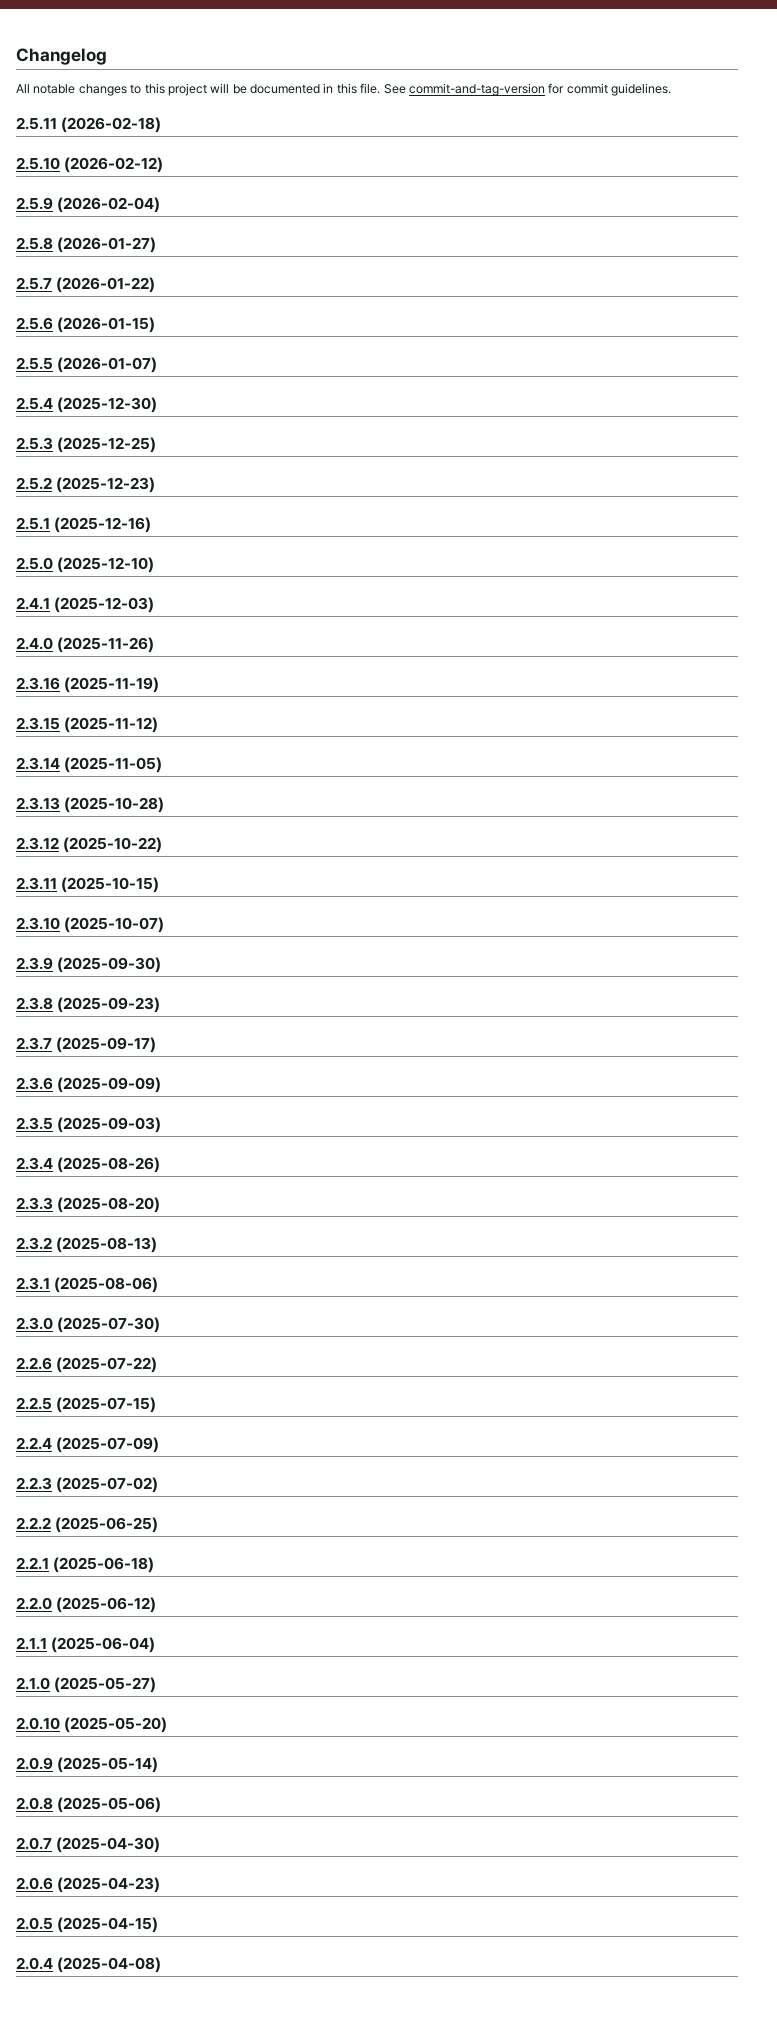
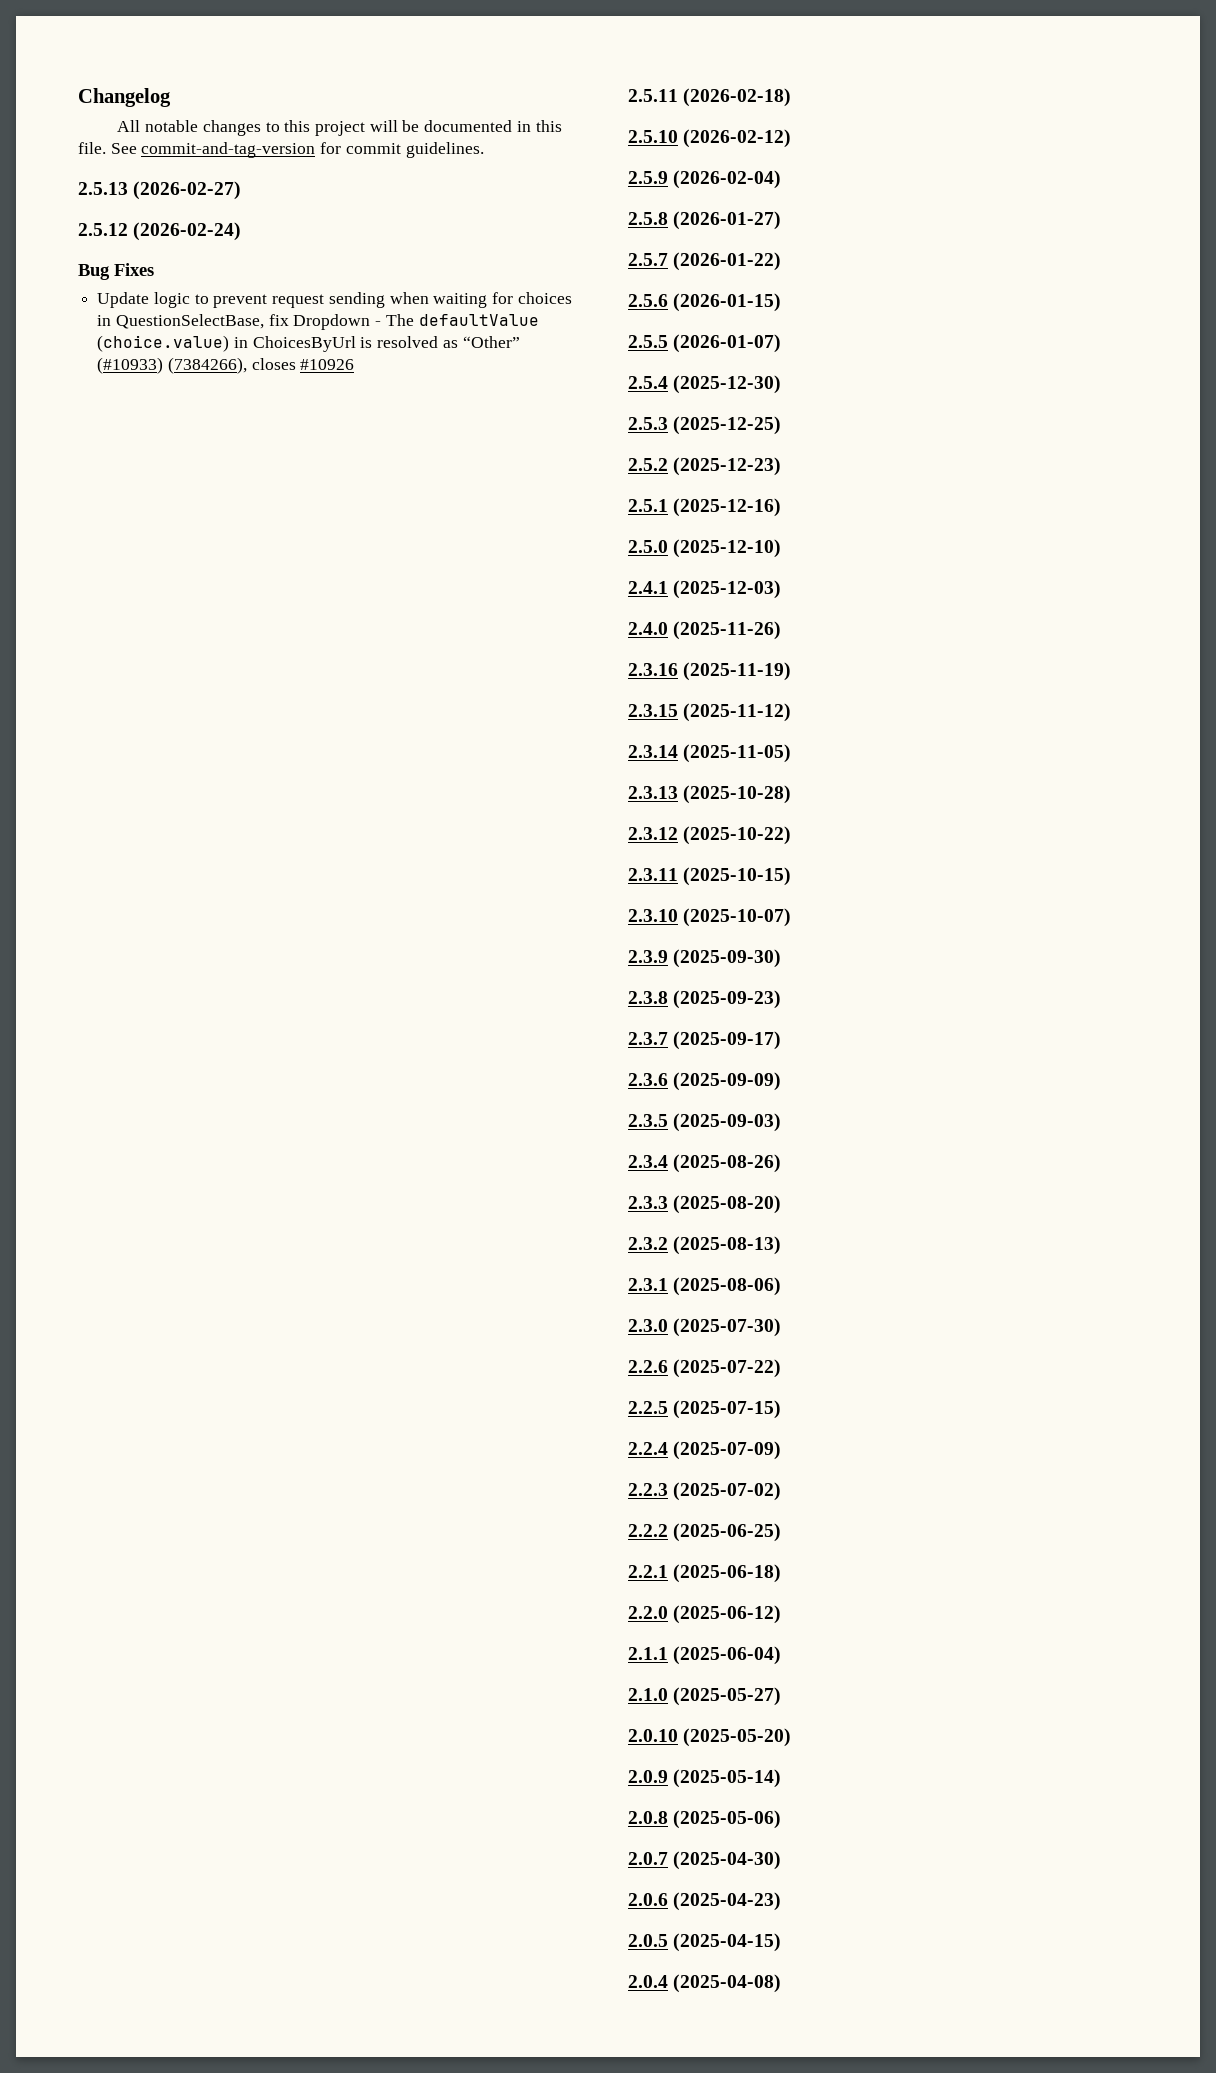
(671, 89) none -> [78,181,242,200] [78,222,242,241] [78,263,154,280] [97,292,572,308] [97,314,539,330] [97,335,520,352] [97,357,355,374] // 2.5.13 (2026-02-27) // 2.5.12 (2026-02-24) // Bug Fixes // Update logic to prevent request sending when waiting for choices in QuestionSelectBase, fix Dropdown - The defaultValue (choice.value) in ChoicesByUrl is resolved as “Other” (#10933) (7384266), closes #10926

